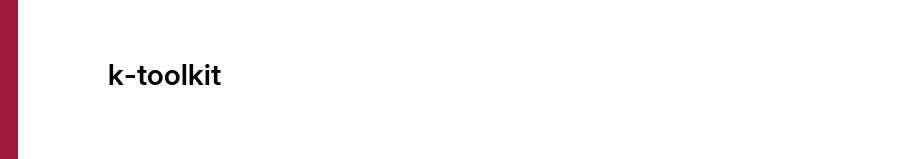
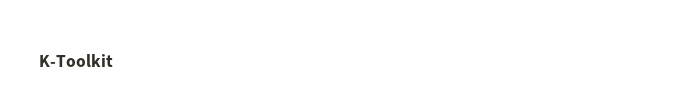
[108,64,221,85] k-toolkit -> [39,54,113,67] K-Toolkit

